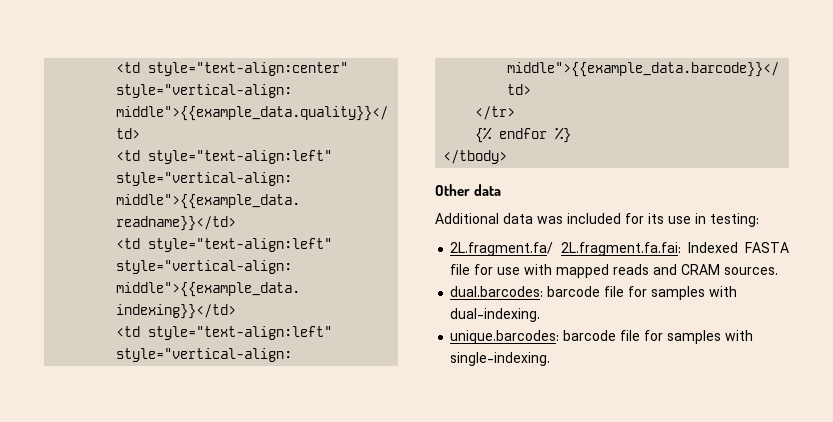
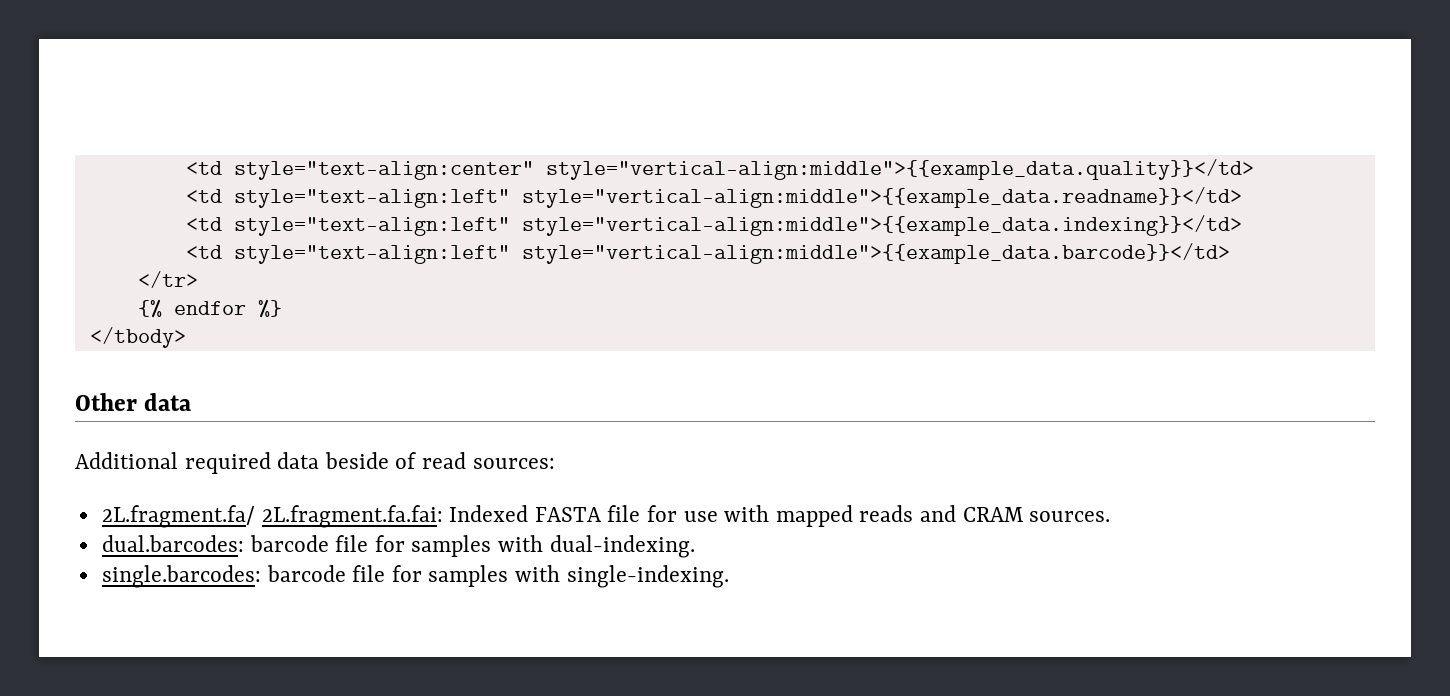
[503,213,759,227] data was included for its use in testing: -> [184,452,555,474] required data beside of read sources:
[450,330,560,344] unique.barcodes: -> [101,565,261,588] single.barcodes:

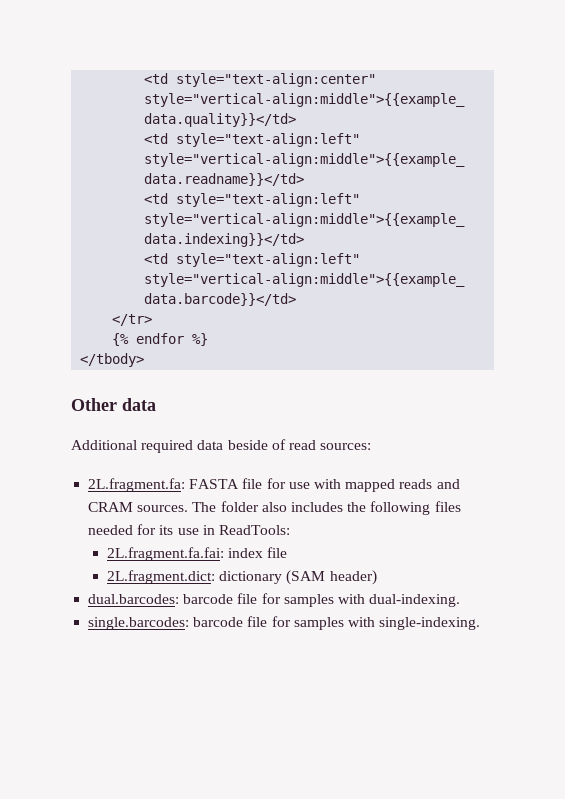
[101,505,529,528] 2L.fragment.fa/ 2L.fragment.fa.fai: Indexed -> [88,478,186,492] 2L.fragment.fa:
(1111, 516) none -> [192,501,461,515] [88,524,290,535] [106,547,288,561] [106,570,377,585] The folder also includes the following files needed for its use in ReadTools: // 2L.fragment.fa.fai: index file // 2L.fragment.dict: dictionary (SAM header)

